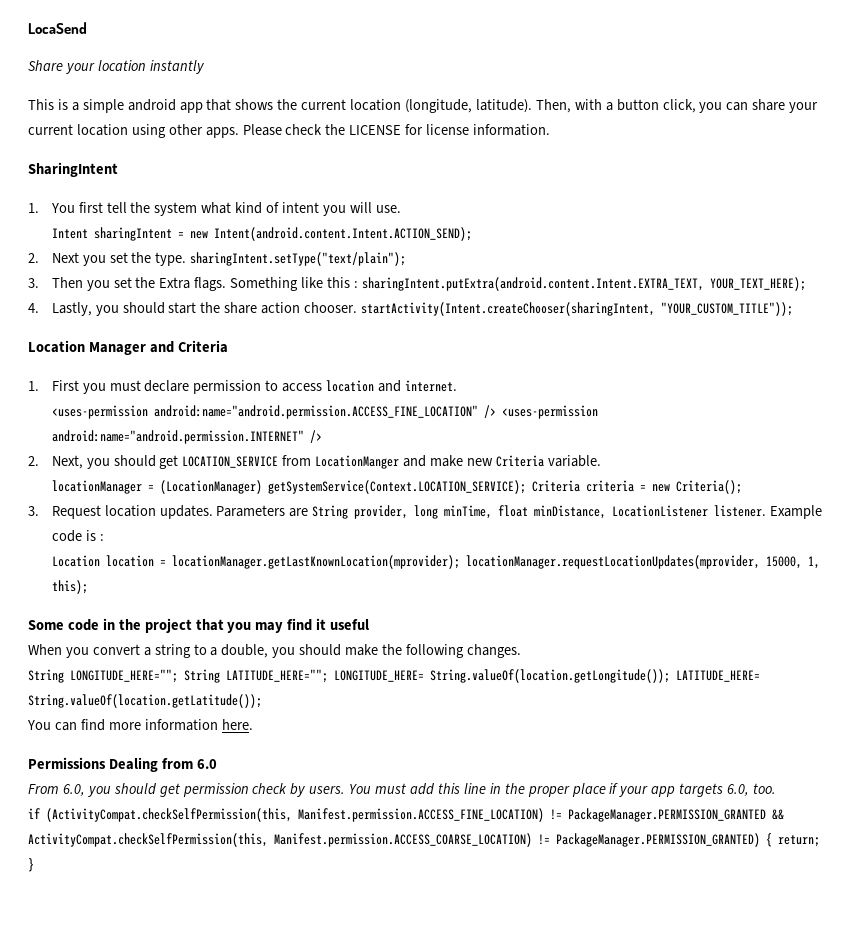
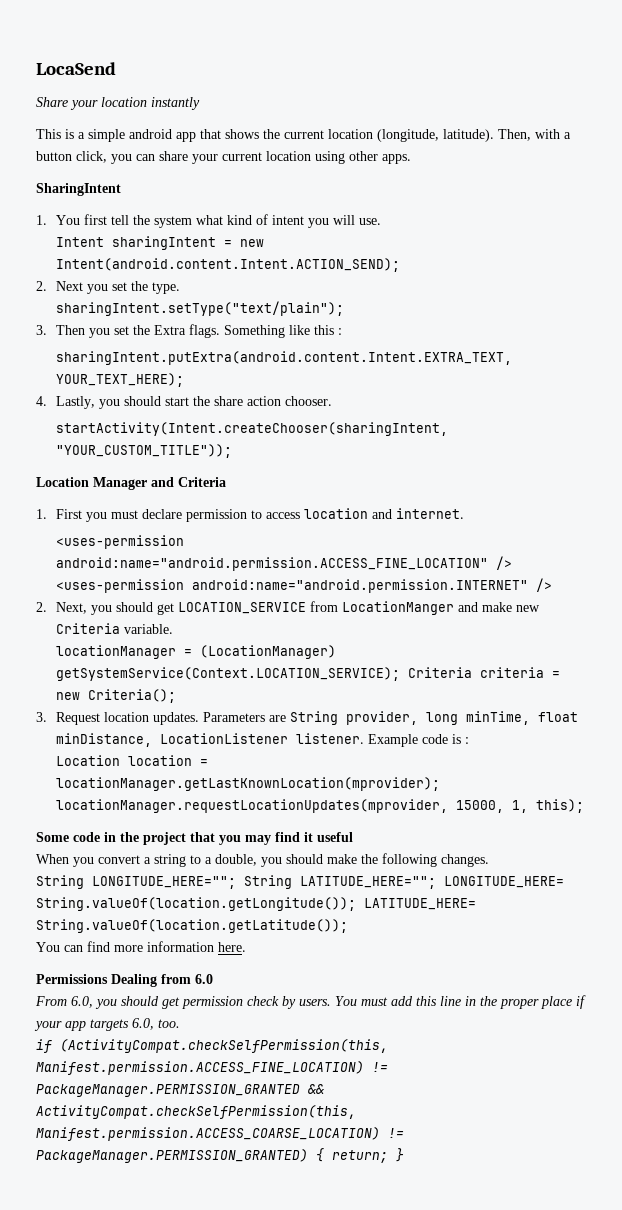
[242,124,551,136] Please check the LICENSE for license information. -> (411, 159) none
(187, 259) none -> (180, 288) //
(358, 284) none -> (342, 331) //
(358, 307) none -> (332, 401) //

